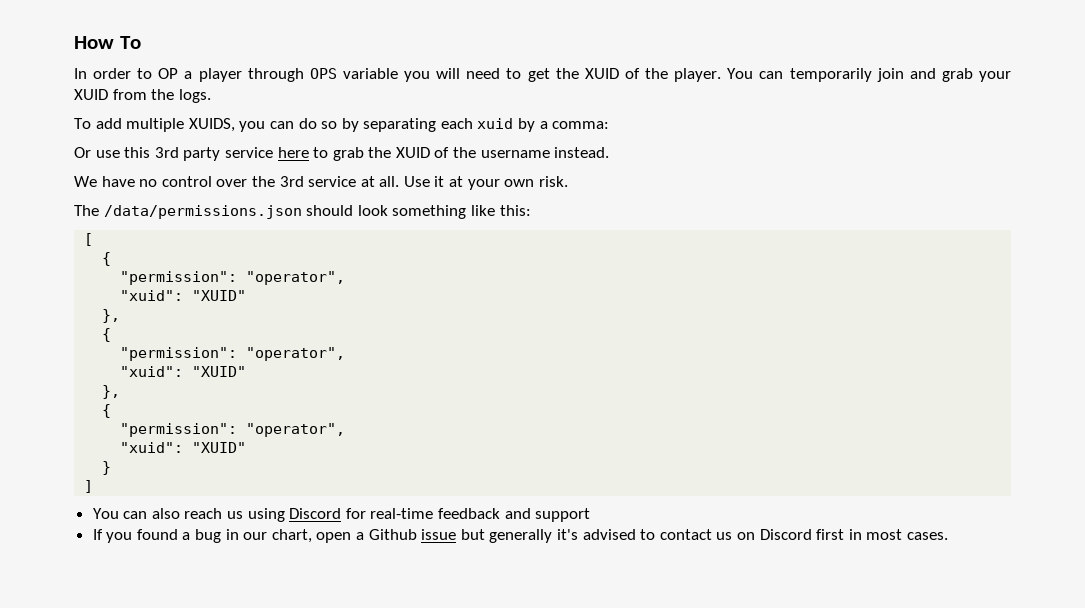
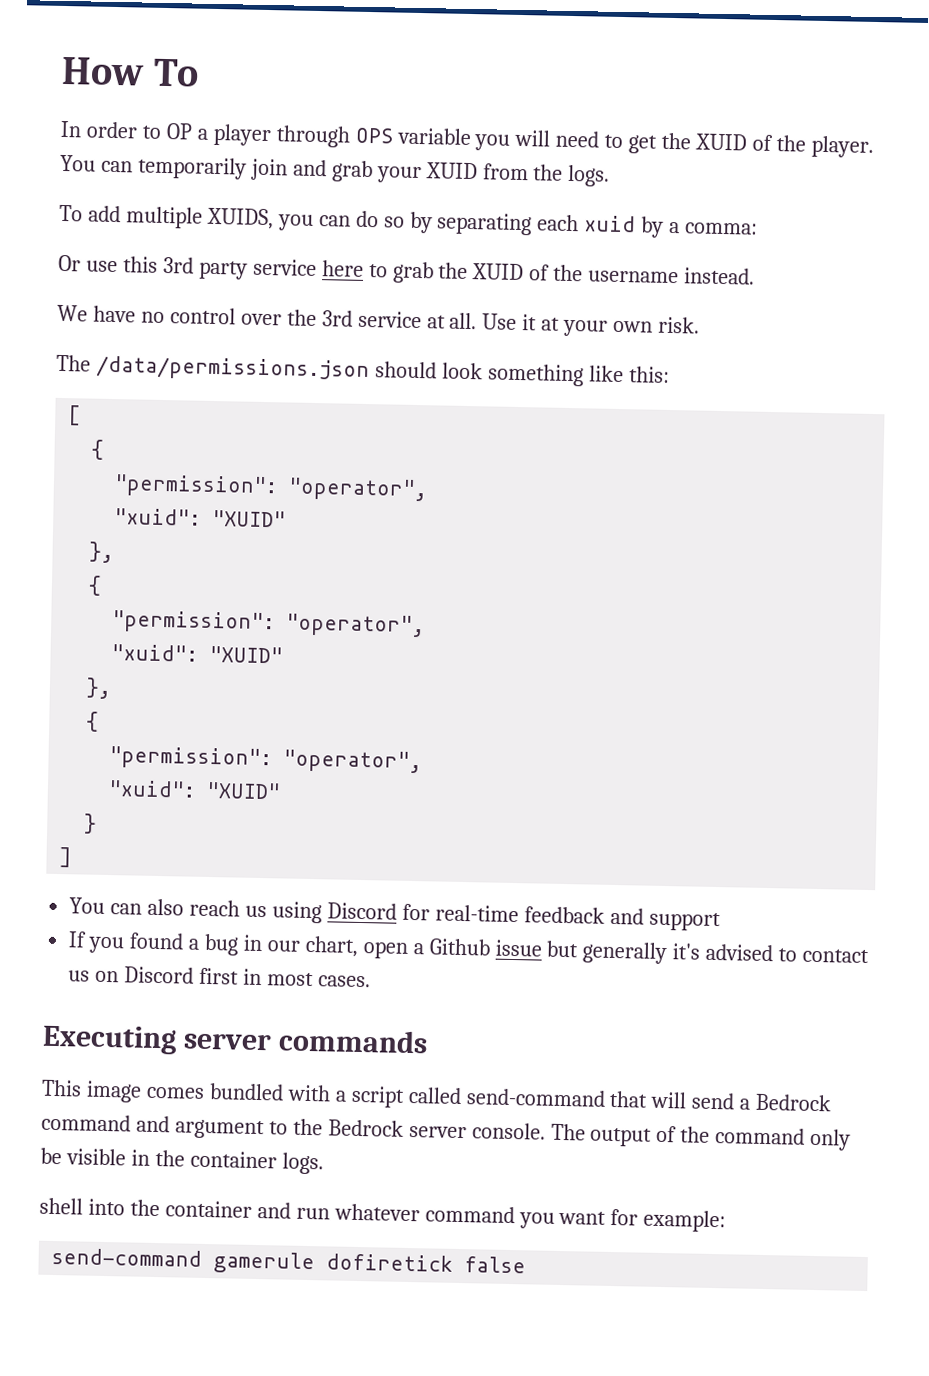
(948, 536) none -> [42,1024,428,1055] [41,1079,833,1112] [41,1113,852,1151] [40,1147,324,1175] [39,1197,727,1233] [51,1247,527,1275] // Executing server commands // This image comes bundled with a script called send-command that will send a Bedrock command and argument to the Bedrock server console. The output of the command only be visible in the container logs. // shell into the container and run whatever command you want for example: // send-command gamerule dofiretick false

